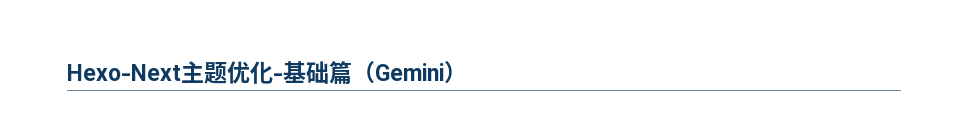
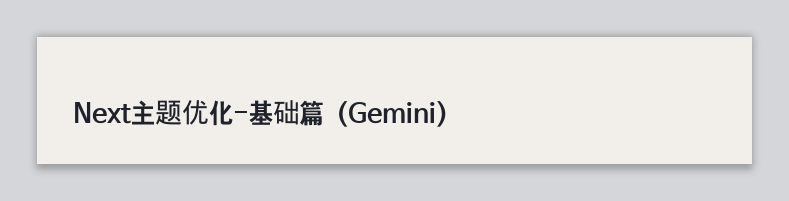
[67,64,181,81] Hexo-Next -> [73,102,131,124] Next

